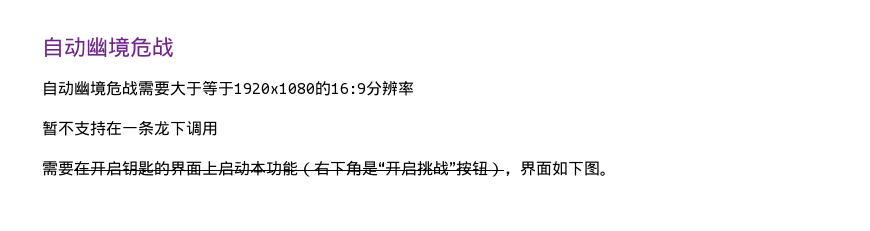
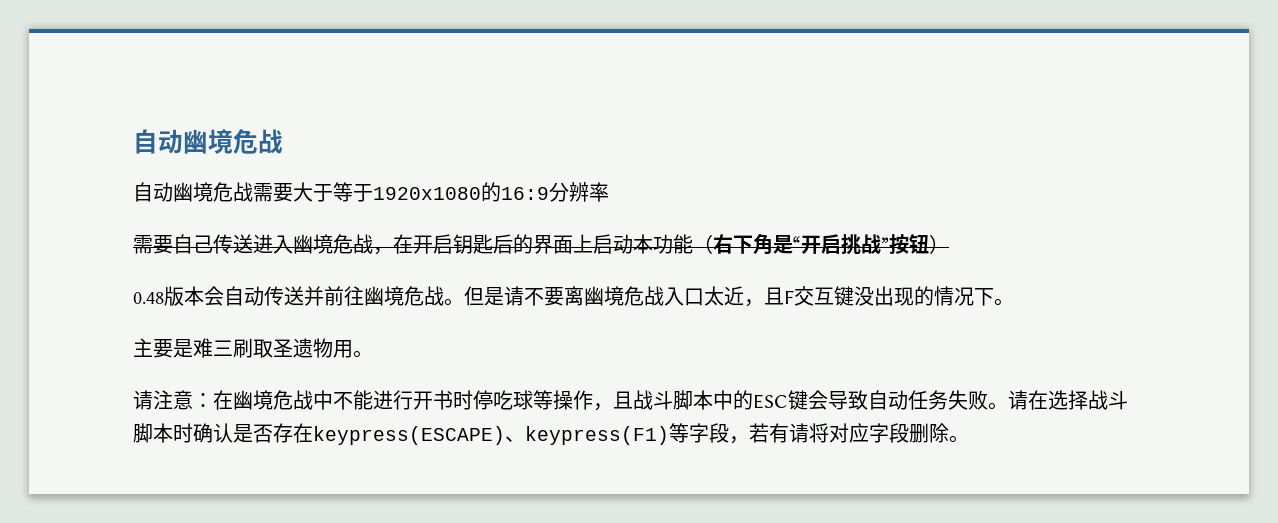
[42,120,218,136] [42,161,74,176] 暂不支持在一条龙下调用 // 需要 -> [133,234,393,255] 需要自己传送进入幽境危战，
(154, 168) none -> [493,234,513,254] 后
[504,161,600,176] ，界面如下图 -> [133,286,1014,307] [133,338,373,358] [133,390,1128,411] [133,423,949,445] // 0.48版本会自动传送并前往幽境危战。但是请不要离幽境危战入口太近，且F交互键没出现的情况下。 // 主要是难三刷取圣遗物用。 // 请注意：在幽境危战中不能进行开书时停吃球等操作，且战斗脚本中的ESC键会导致自动任务失败。请在选择战斗脚本时确认是否存在keypress(ESCAPE)、keypress(F1)等字段，若有请将对应字段删除

